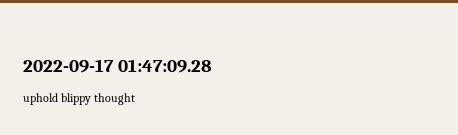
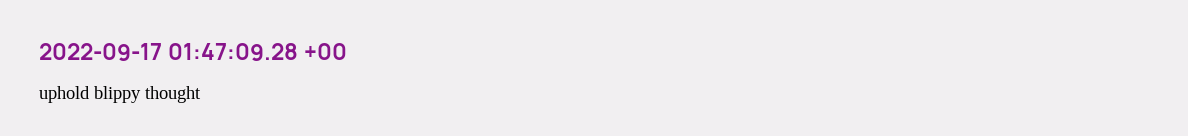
(213, 66) none -> [304,43,348,60] +00

